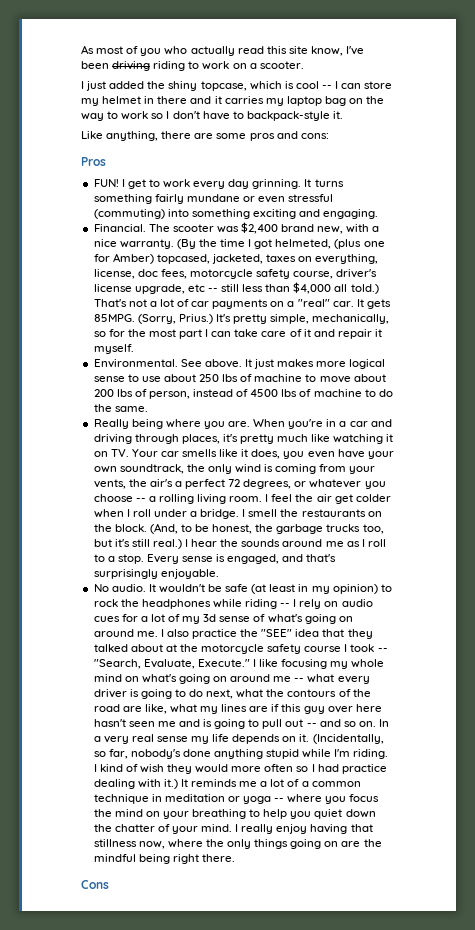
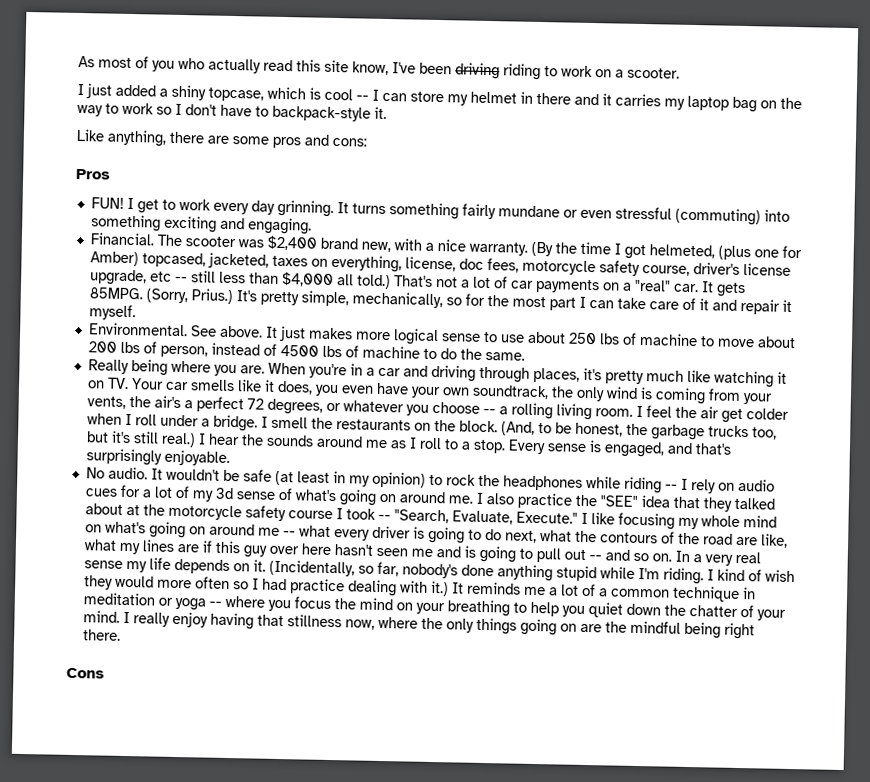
[147,81,166,89] the -> [159,88,168,97] a

